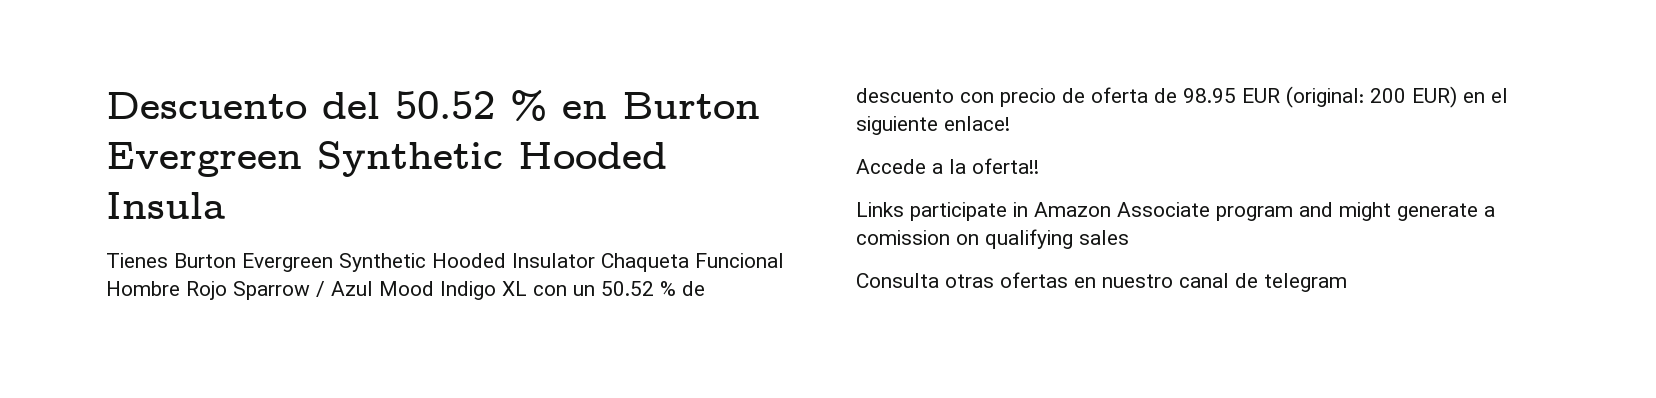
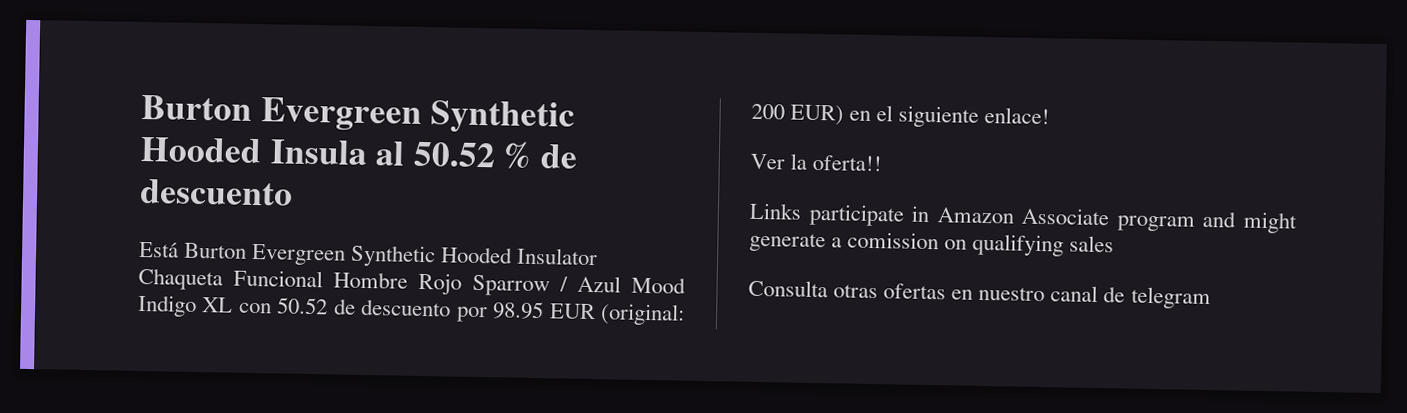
[106,90,607,121] Descuento del 50.52 % en -> (141, 107) none
[106,253,168,268] // Tienes -> [375,141,578,169] [139,178,293,206] [139,241,179,258] al 50.52 % de descuento // Está
[573,281,705,296] [856,87,1177,107] un 50.52 % de descuento con precio de oferta de -> [277,297,488,323] 50.52 de descuento por
[856,159,943,174] Accede a -> [750,153,785,170] Ver

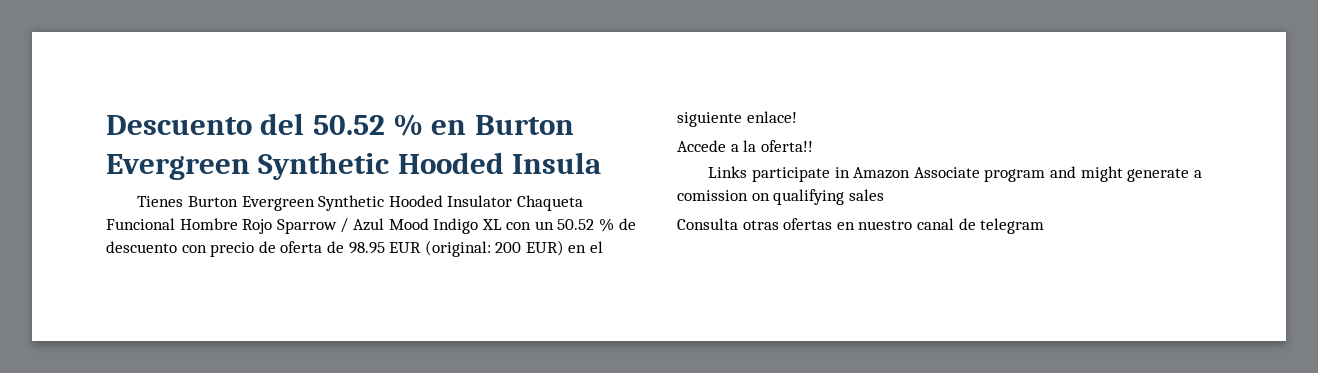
(141, 107) none -> [106,113,467,136] Descuento del 50.52 % en
[375,141,578,169] [139,178,293,206] [139,241,179,258] al 50.52 % de descuento // Está -> [137,196,184,207] // Tienes
[277,297,488,323] 50.52 de descuento por -> [534,218,636,232] [106,241,344,257] un 50.52 % de descuento con precio de oferta de
[750,153,785,170] Ver -> [677,140,739,152] Accede a

